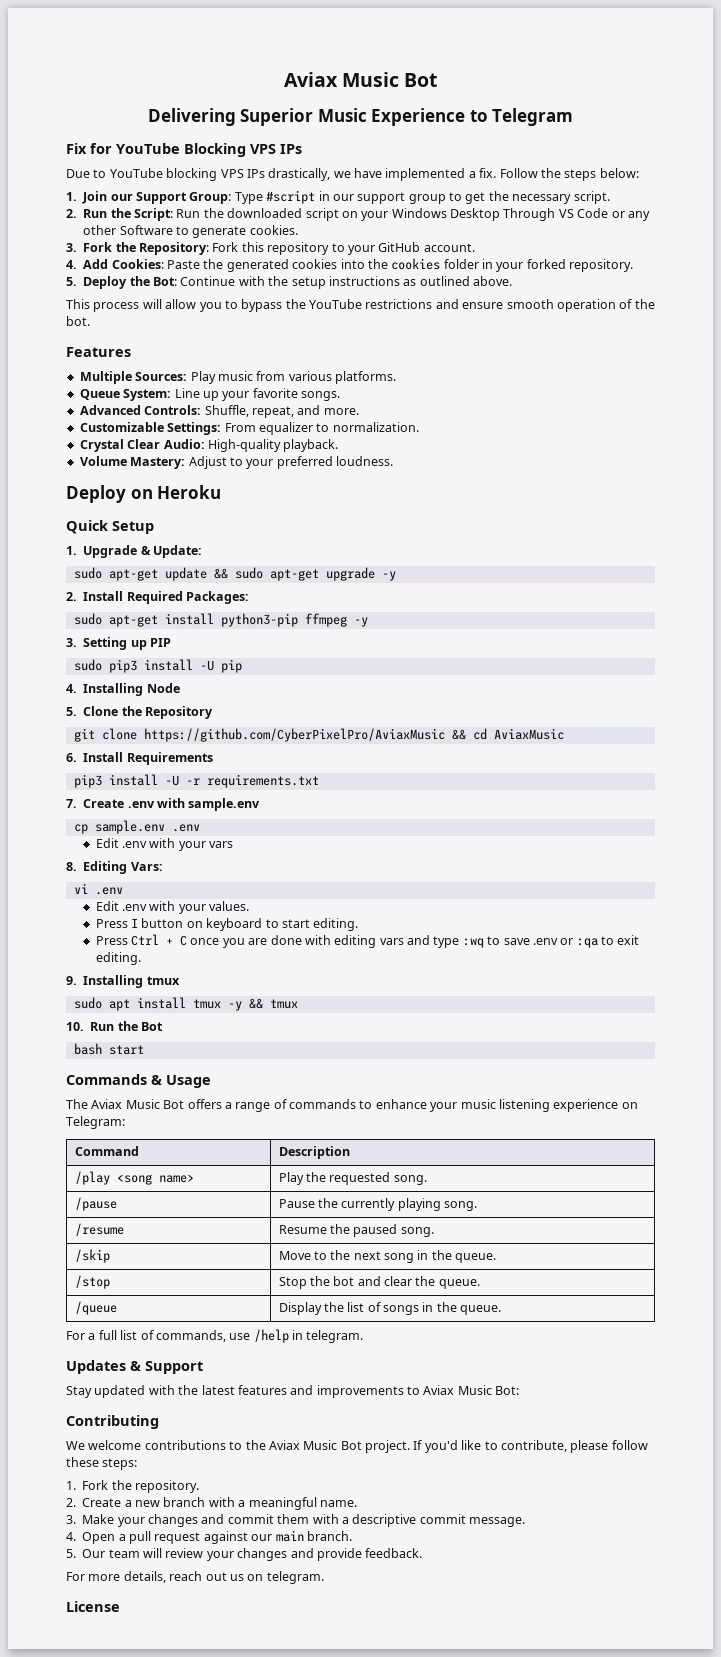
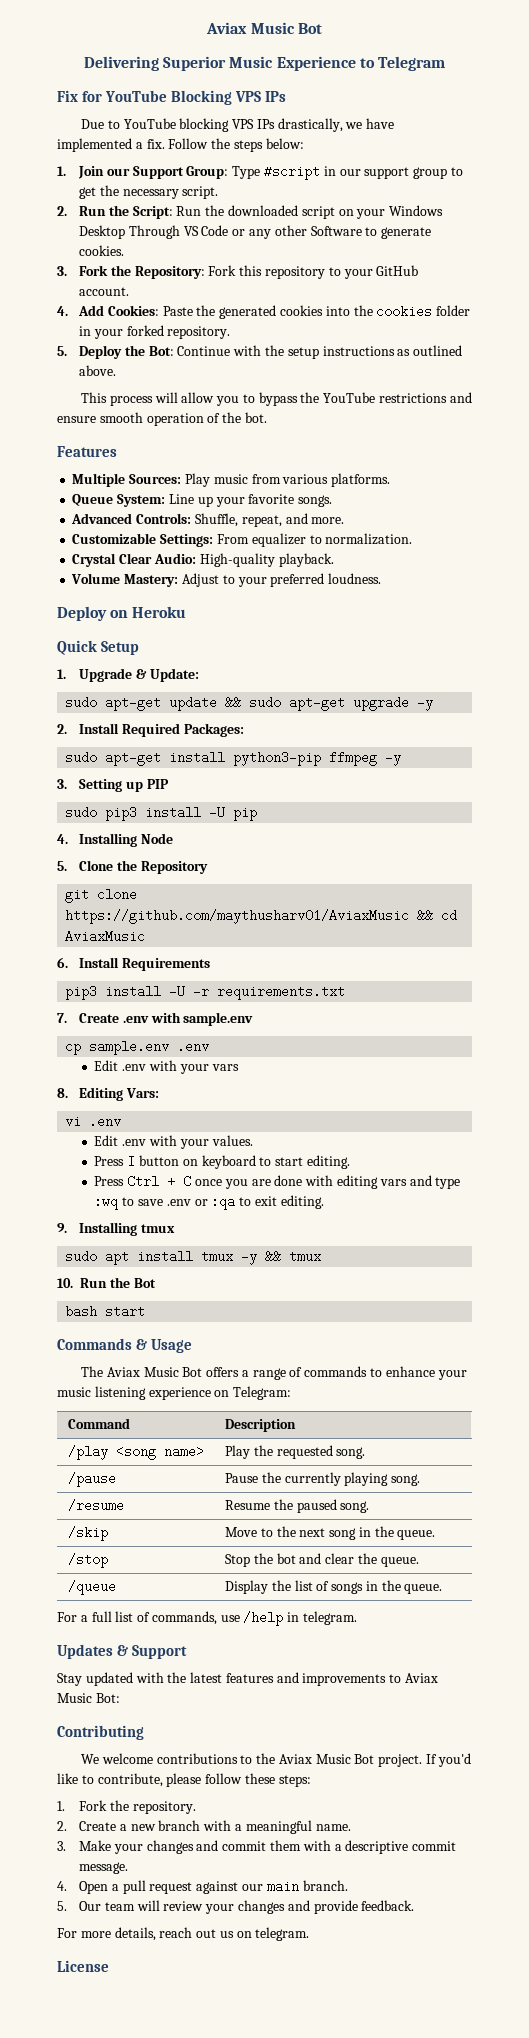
[143,728,445,742] https://github.com/CyberPixelPro/AviaxMusic -> [65,909,410,924] https://github.com/maythusharv01/AviaxMusic

